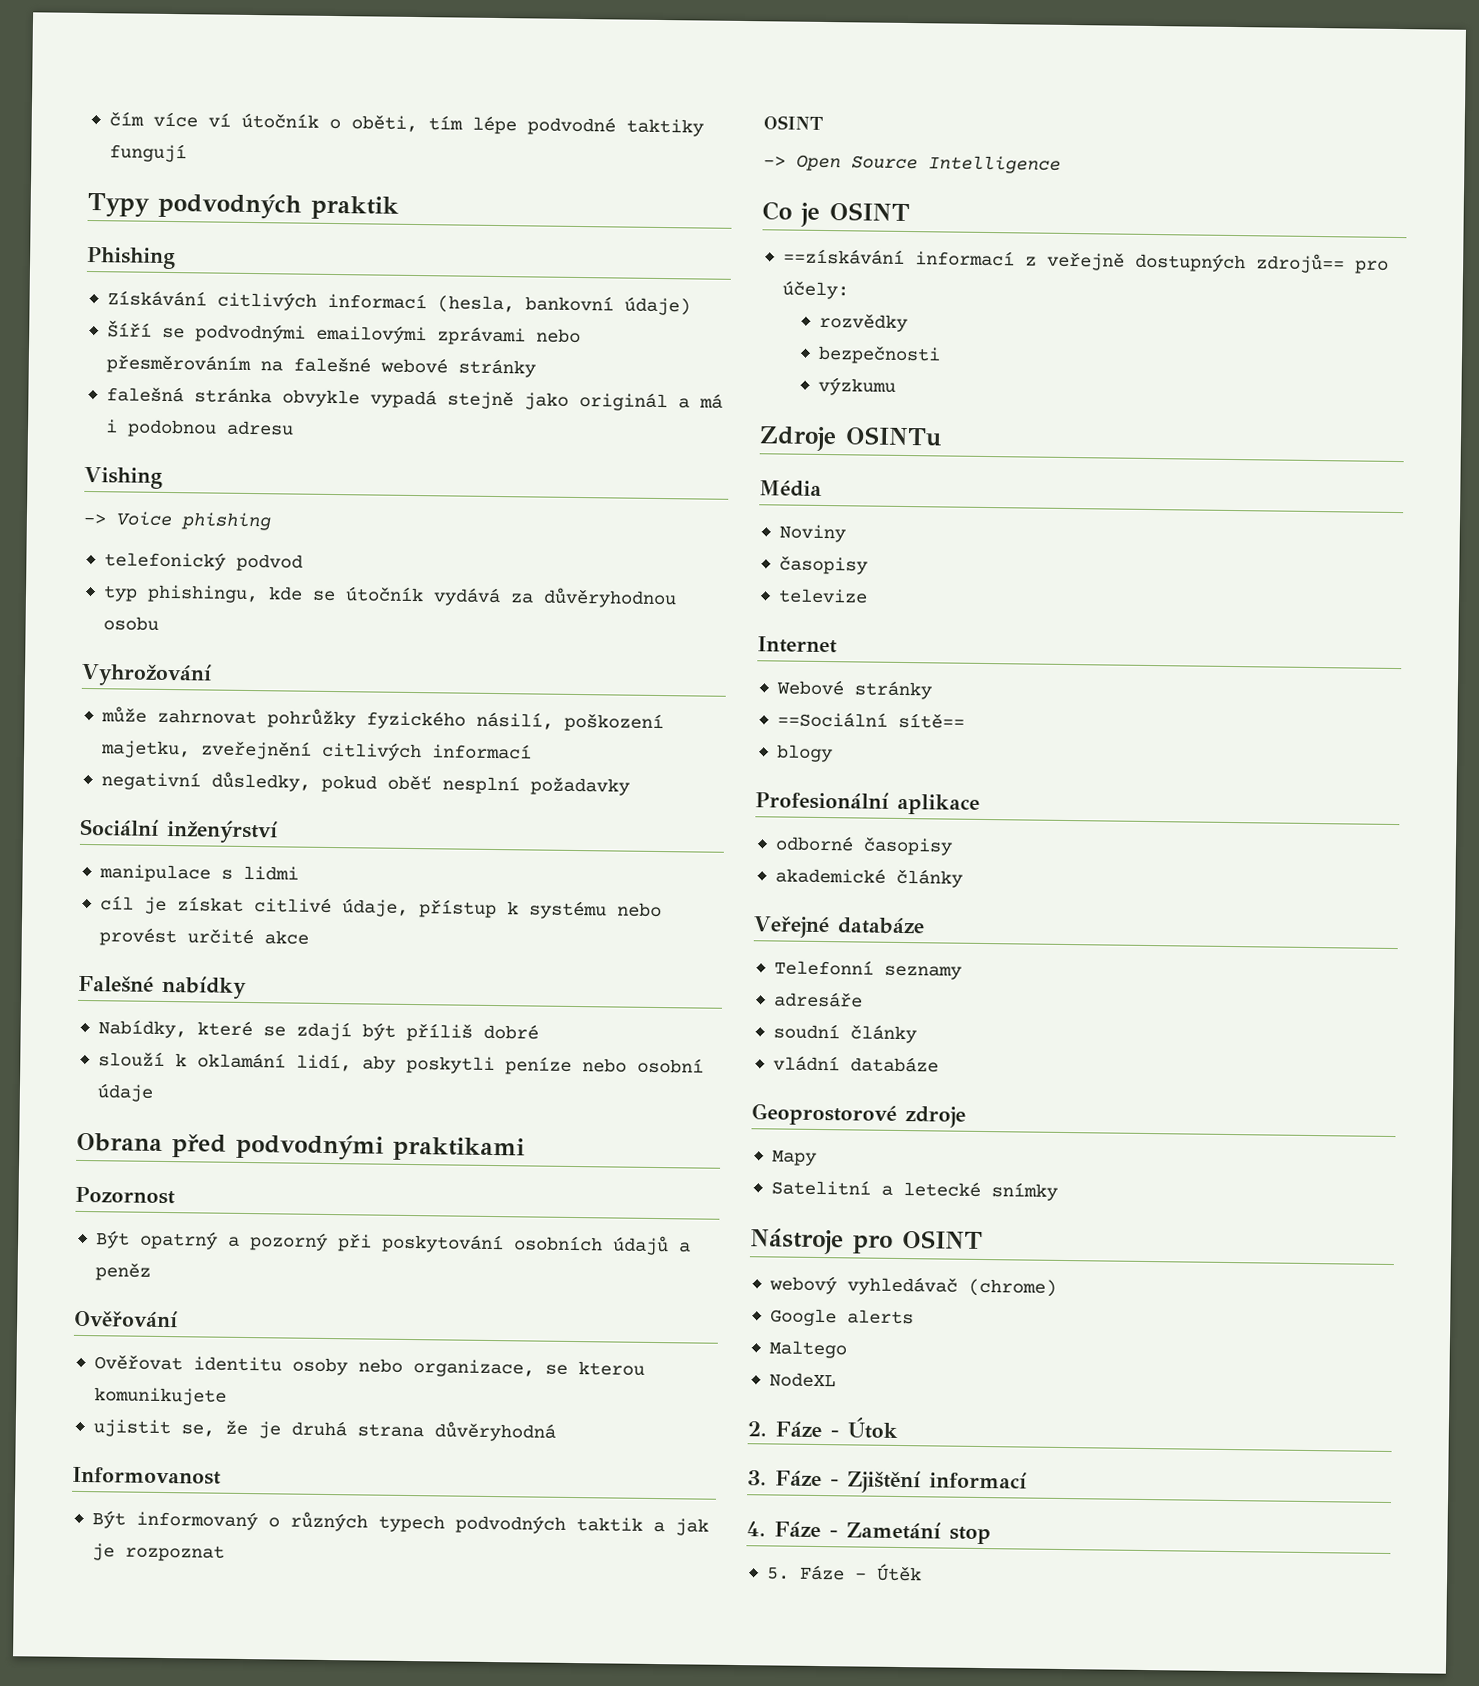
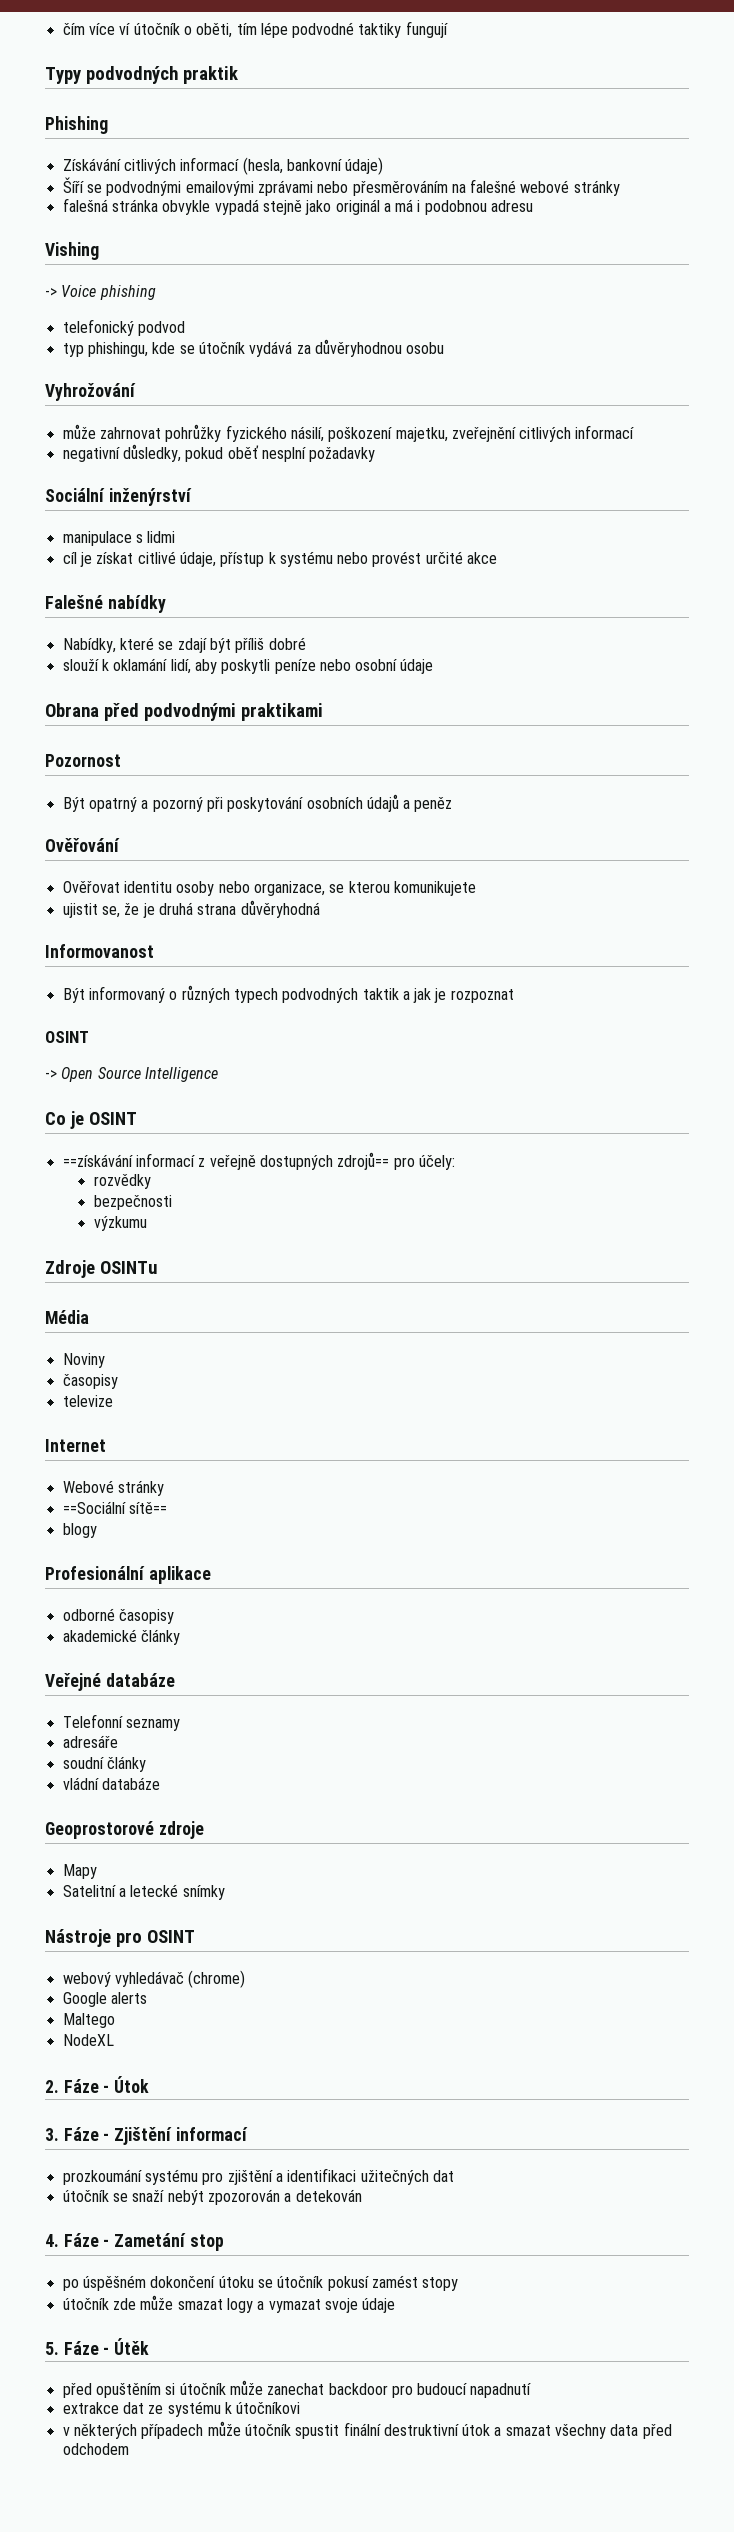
(1027, 1480) none -> [62,2168,454,2185] [62,2189,362,2205] // prozkoumání systému pro zjištění a identifikaci užitečných dat // útočník se snaží nebýt zpozorován a detekován
[766,1563,922,1582] 5. Fáze - Útěk -> [62,2275,459,2291] [62,2295,396,2313] [45,2338,150,2355] [62,2380,532,2398] [62,2401,301,2417] [62,2421,672,2439] [62,2443,129,2455] po úspěšném dokončení útoku se útočník pokusí zamést stopy // útočník zde může smazat logy a vymazat svoje údaje // 5. Fáze - Útěk // před opuštěním si útočník může zanechat backdoor pro budoucí napadnutí // extrakce dat ze systému k útočníkovi // v některých případech může útočník spustit finální destruktivní útok a smazat všechny data před odchodem

